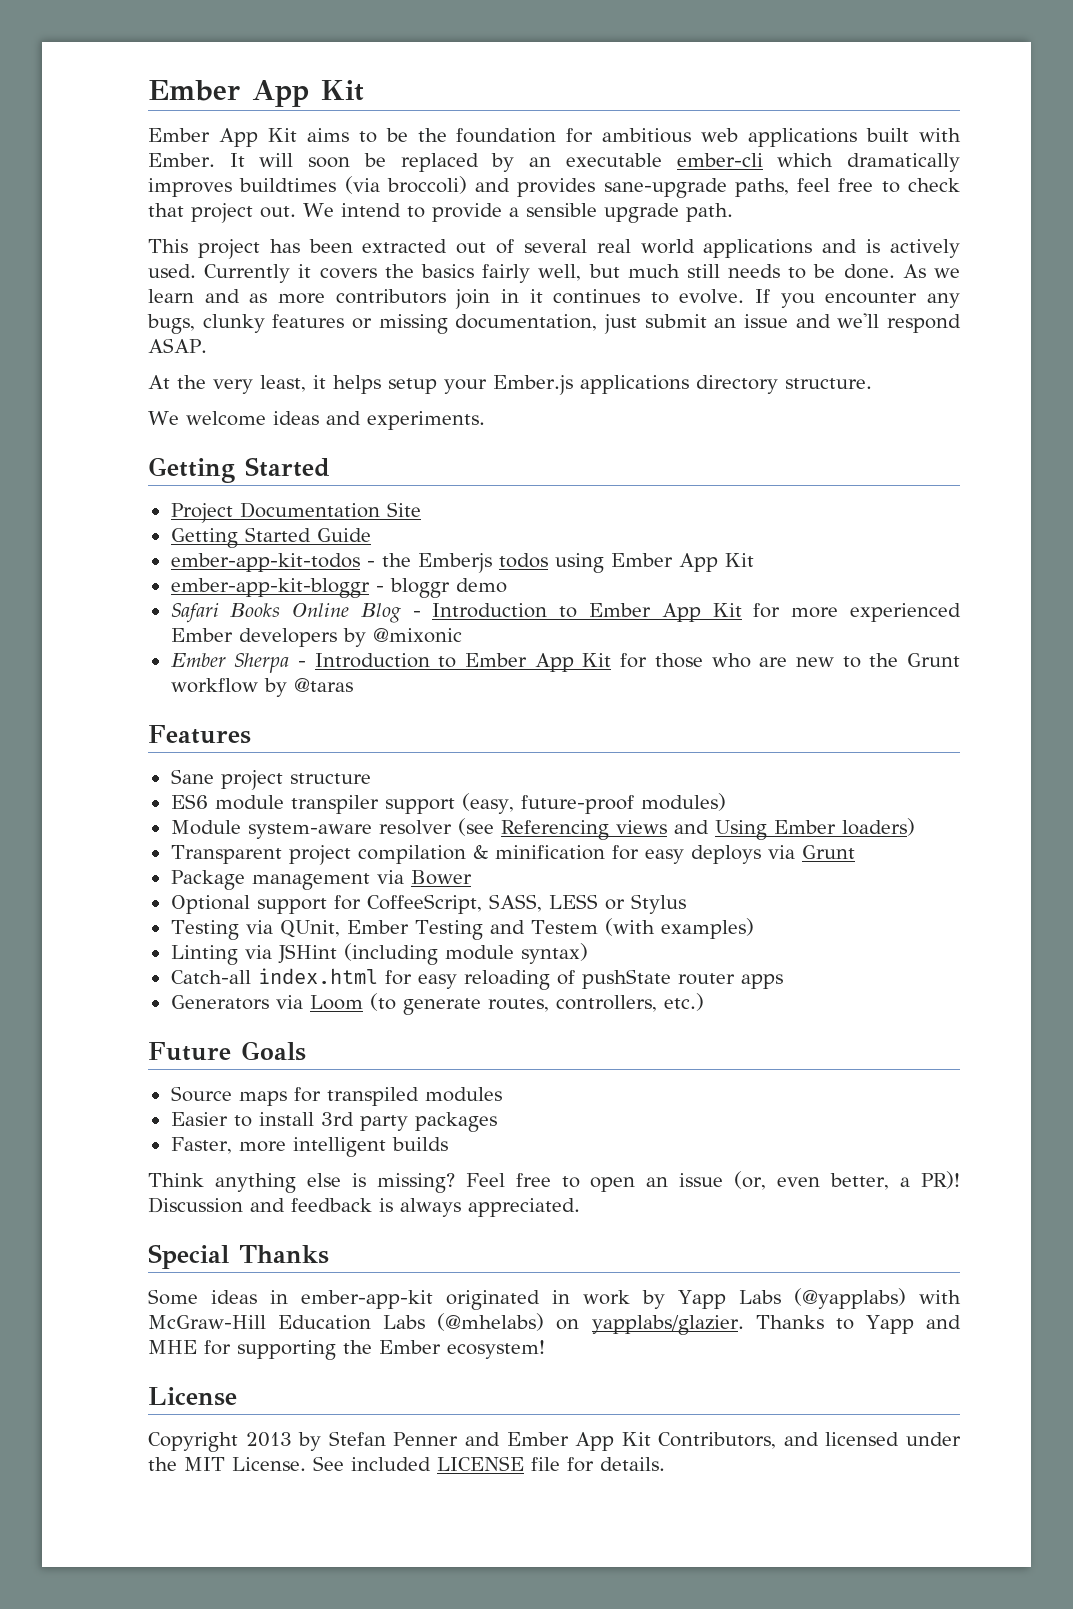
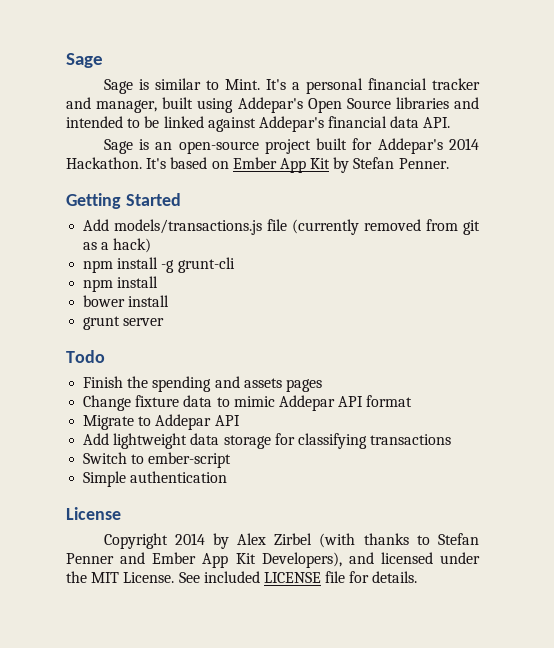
[148,80,364,107] [148,128,961,147] [148,153,960,172] [148,176,960,198] [148,203,733,223] [148,239,960,259] [148,264,960,283] [148,289,960,309] [147,313,961,334] [148,338,207,353] [148,375,872,395] [148,411,485,430] [148,457,330,483] [170,502,421,523] [170,527,371,548] [170,553,754,573] [170,578,507,598] [170,603,962,623] [170,628,462,647] [170,653,961,673] [170,678,353,697] [148,725,251,744] [170,769,371,790] [170,793,726,814] [170,818,915,840] [170,844,855,865] [170,870,472,890] [170,894,686,914] [170,918,754,940] [170,943,588,965] [170,968,783,990] [170,993,704,1015] [148,1041,306,1061] [170,1086,502,1106] [170,1112,497,1132] [170,1137,448,1157] [148,1171,960,1193] [148,1197,580,1217] [148,1244,329,1269] [148,1288,961,1310] [148,1313,962,1335] [148,1340,545,1360] [148,1387,237,1406] [148,1432,322,1452] Ember App Kit // Ember App Kit aims to be the foundation for ambitious web applications built with Ember. It will soon be replaced by an executable ember-cli which dramatically improves buildtimes (via broccoli) and provides sane-upgrade paths, feel free to check that project out. We intend to provide a sensible upgrade path. // This project has been extracted out of several real world applications and is actively used. Currently it covers the basics fairly well, but much still needs to be done. As we learn and as more contributors join in it continues to evolve. If you encounter any bugs, clunky features or missing documentation, just submit an issue and we'll respond ASAP. // At the very least, it helps setup your Ember.js applications directory structure. // We welcome ideas and experiments. // Getting Started // Project Documentation Site // Getting Started Guide // ember-app-kit-todos - the Emberjs todos using Ember App Kit // ember-app-kit-bloggr - bloggr demo // Safari Books Online Blog - Introduction to Ember App Kit for more experienced Ember developers by @mixonic // Ember Sherpa - Introduction to Ember App Kit for those who are new to the Grunt workflow by @taras // Features // Sane project structure // ES6 module transpiler support (easy, future-proof modules) // Module system-aware resolver (see Referencing views and Using Ember loaders) // Transparent project compilation & minification for easy deploys via Grunt // Package management via Bower // Optional support for CoffeeScript, SASS, LESS or Stylus // Testing via QUnit, Ember Testing and Testem (with examples) // Linting via JSHint (including module syntax) // Catch-all index.html for easy reloading of pushState router apps // Generators via Loom (to generate routes, controllers, etc.) // Future Goals // Source maps for transpiled modules // Easier to install 3rd party packages // Faster, more intelligent builds // Think anything else is missing? Feel free to open an issue (or, even better, a PR)! Discussion and feedback is always appreciated. // Special Thanks // Some ideas in ember-app-kit originated in work by Yapp Labs (@yapplabs) with McGraw-Hill Education Labs (@mhelabs) on yapplabs/glazier. Thanks to Yapp and MHE for supporting the Ember ecosystem! // License // Copyright 2013 by -> [66,53,103,68] [103,78,480,94] [66,97,479,113] [66,116,451,132] [103,138,479,154] [66,157,449,173] [66,193,181,209] [83,219,480,235] [83,238,152,253] [83,257,235,273] [83,276,159,292] [83,295,170,307] [83,316,165,330] [66,350,105,363] [83,376,322,392] [83,395,413,411] [83,414,240,430] [83,433,452,449] [83,452,232,468] [83,471,228,487] [66,507,121,520] [103,533,430,549] Sage // Sage is similar to Mint. It's a personal financial tracker and manager, built using Addepar's Open Source libraries and intended to be linked against Addepar's financial data API. // Sage is an open-source project built for Addepar's 2014 Hackathon. It's based on Ember App Kit by Stefan Penner. // Getting Started // Add models/transactions.js file (currently removed from git as a hack) // npm install -g grunt-cli // npm install // bower install // grunt server // Todo // Finish the spending and assets pages // Change fixture data to mimic Addepar API format // Migrate to Addepar API // Add lightweight data storage for classifying transactions // Switch to ember-script // Simple authentication // License // Copyright 2014 by Alex Zirbel (with thanks to
[658,1432,777,1449] Contributors, -> [261,552,342,568] Developers),

